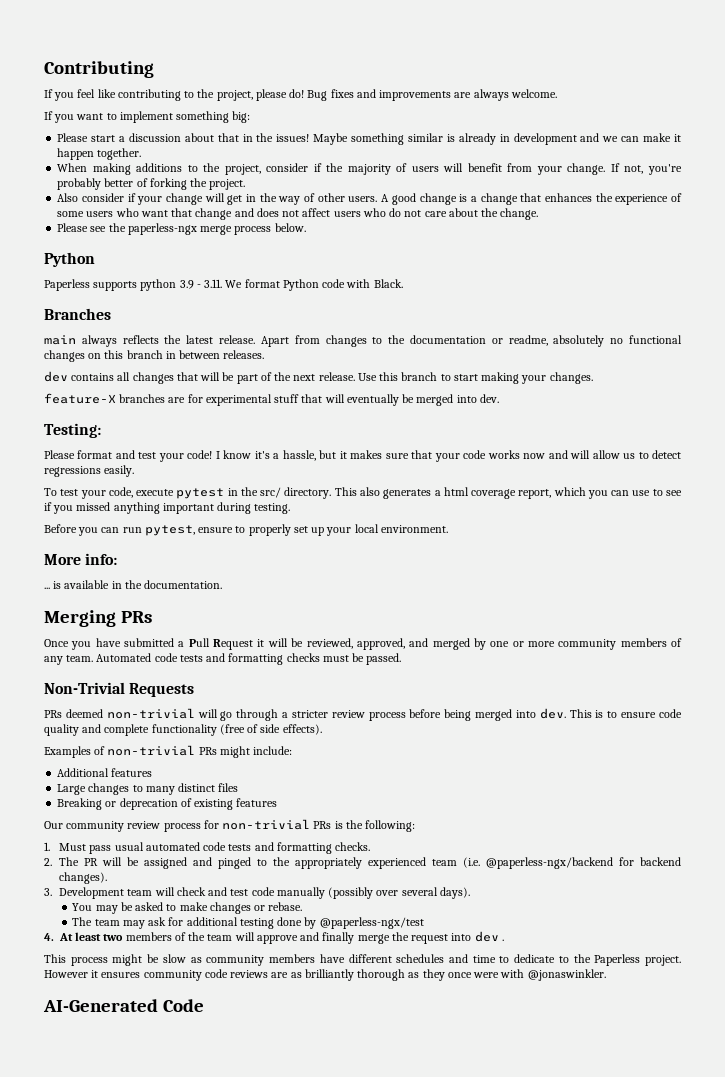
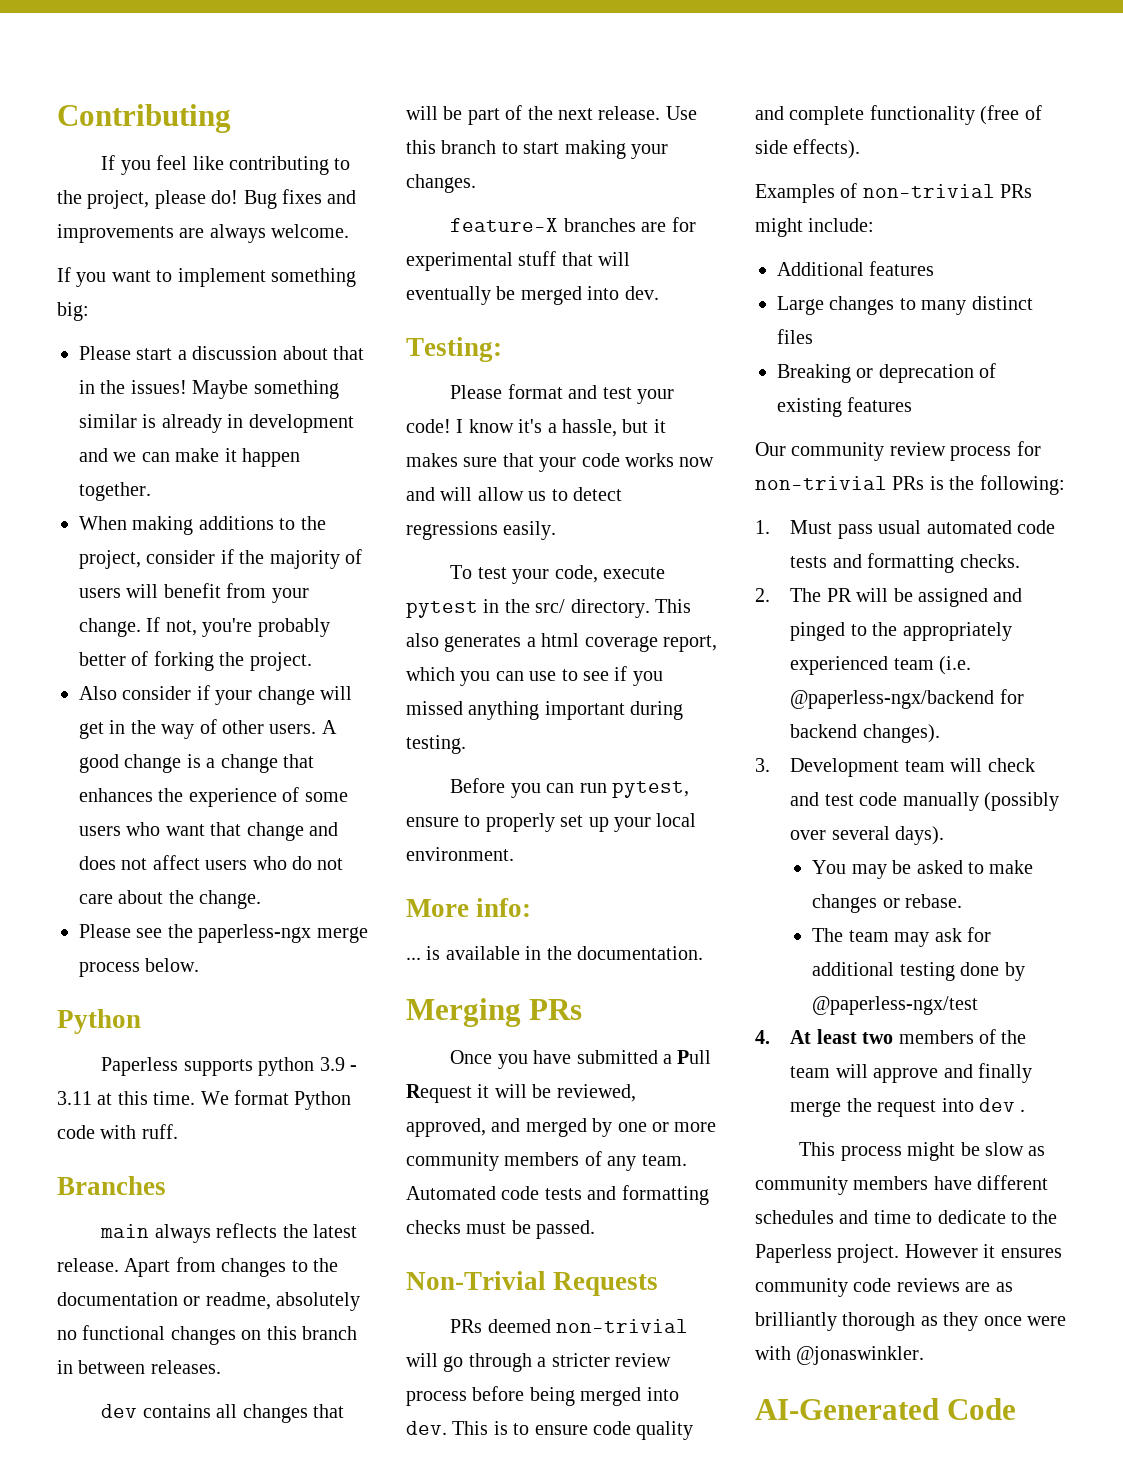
[204,279,223,288] 3.11. -> [57,1091,196,1105] 3.11 at this time.
[373,279,403,288] Black. -> [141,1124,178,1139] ruff.

